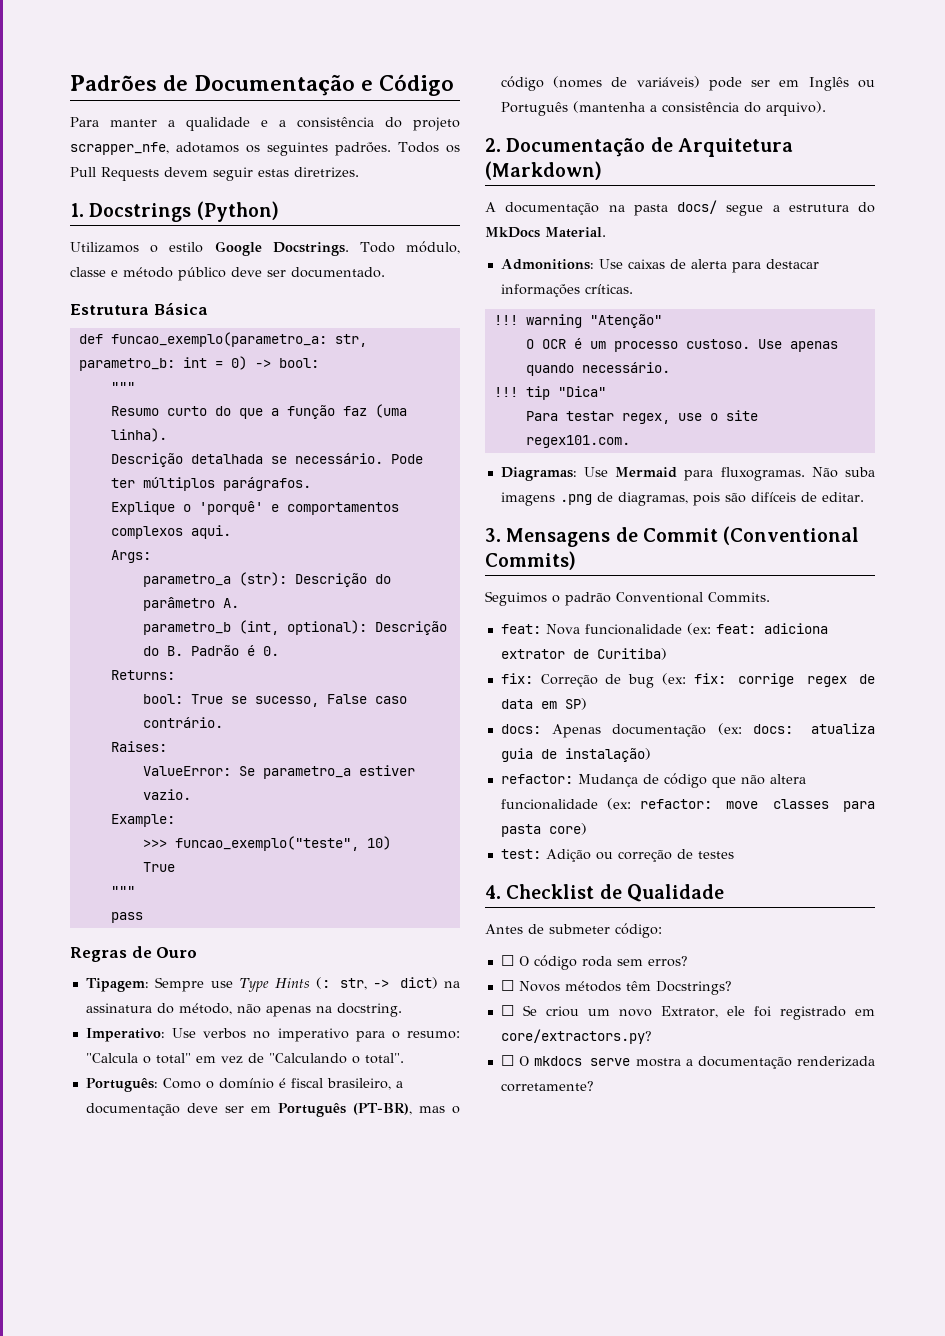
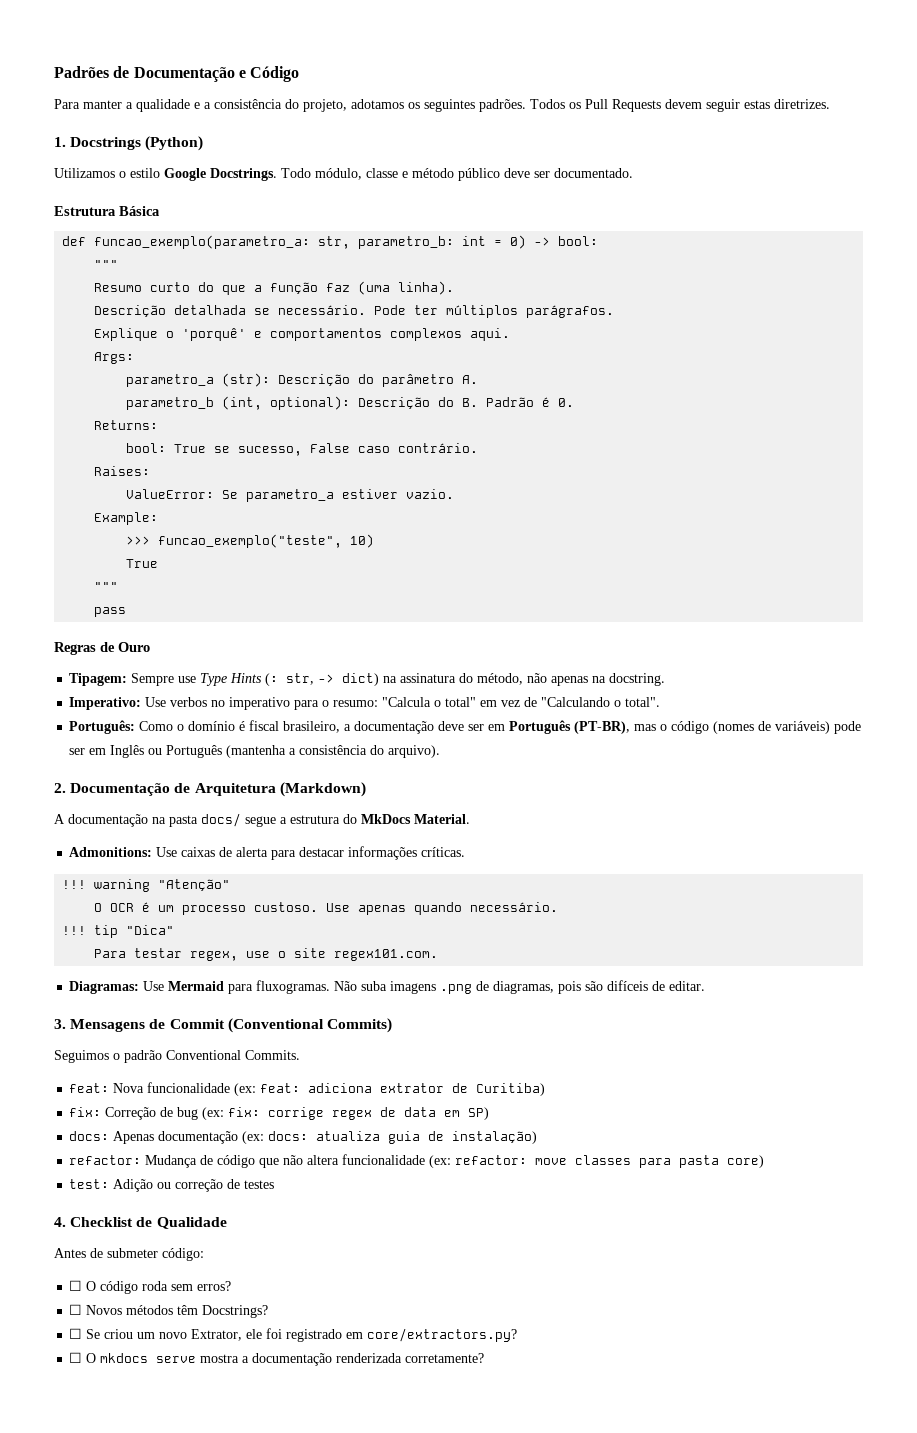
[413,117,460,131] [70,142,169,155] projeto scrapper_nfe, -> [303,99,347,112] projeto,

